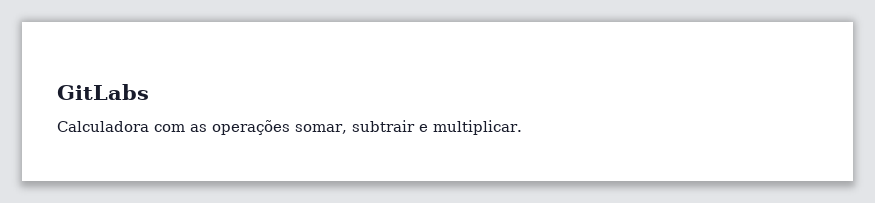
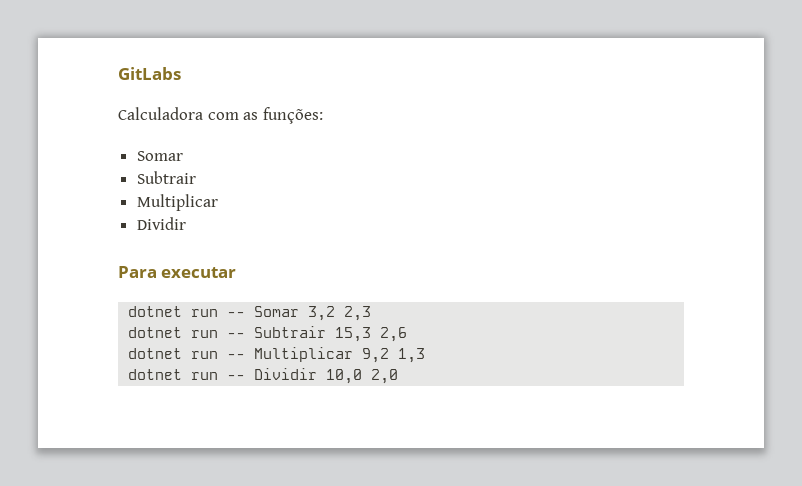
[212,120,522,135] operações somar, subtrair e multiplicar. -> [262,107,323,124] [136,151,183,161] [136,171,196,184] [136,194,218,211] [136,217,186,230] [118,266,237,278] [128,306,372,321] [128,326,408,342] [128,347,426,363] [128,368,399,384] funções: // Somar // Subtrair // Multiplicar // Dividir // Para executar // dotnet run -- Somar 3,2 2,3 // dotnet run -- Subtrair 15,3 2,6 // dotnet run -- Multiplicar 9,2 1,3 // dotnet run -- Dividir 10,0 2,0

